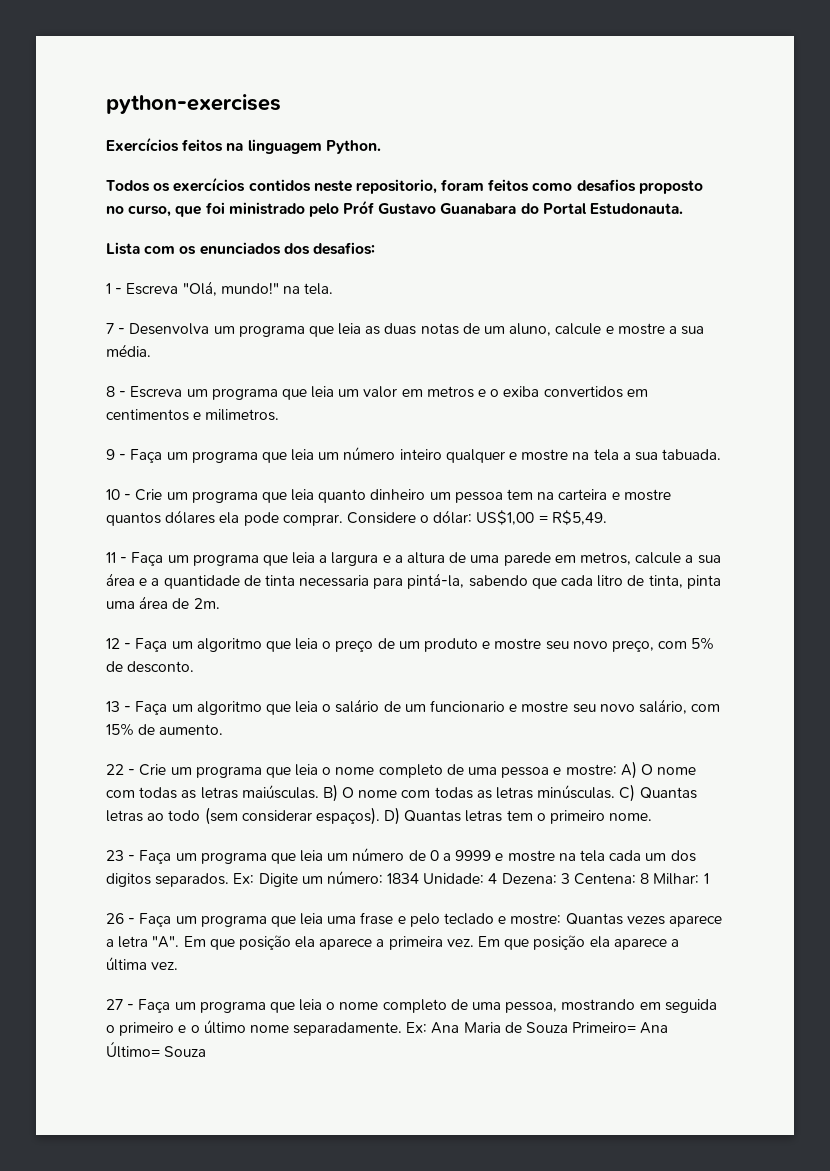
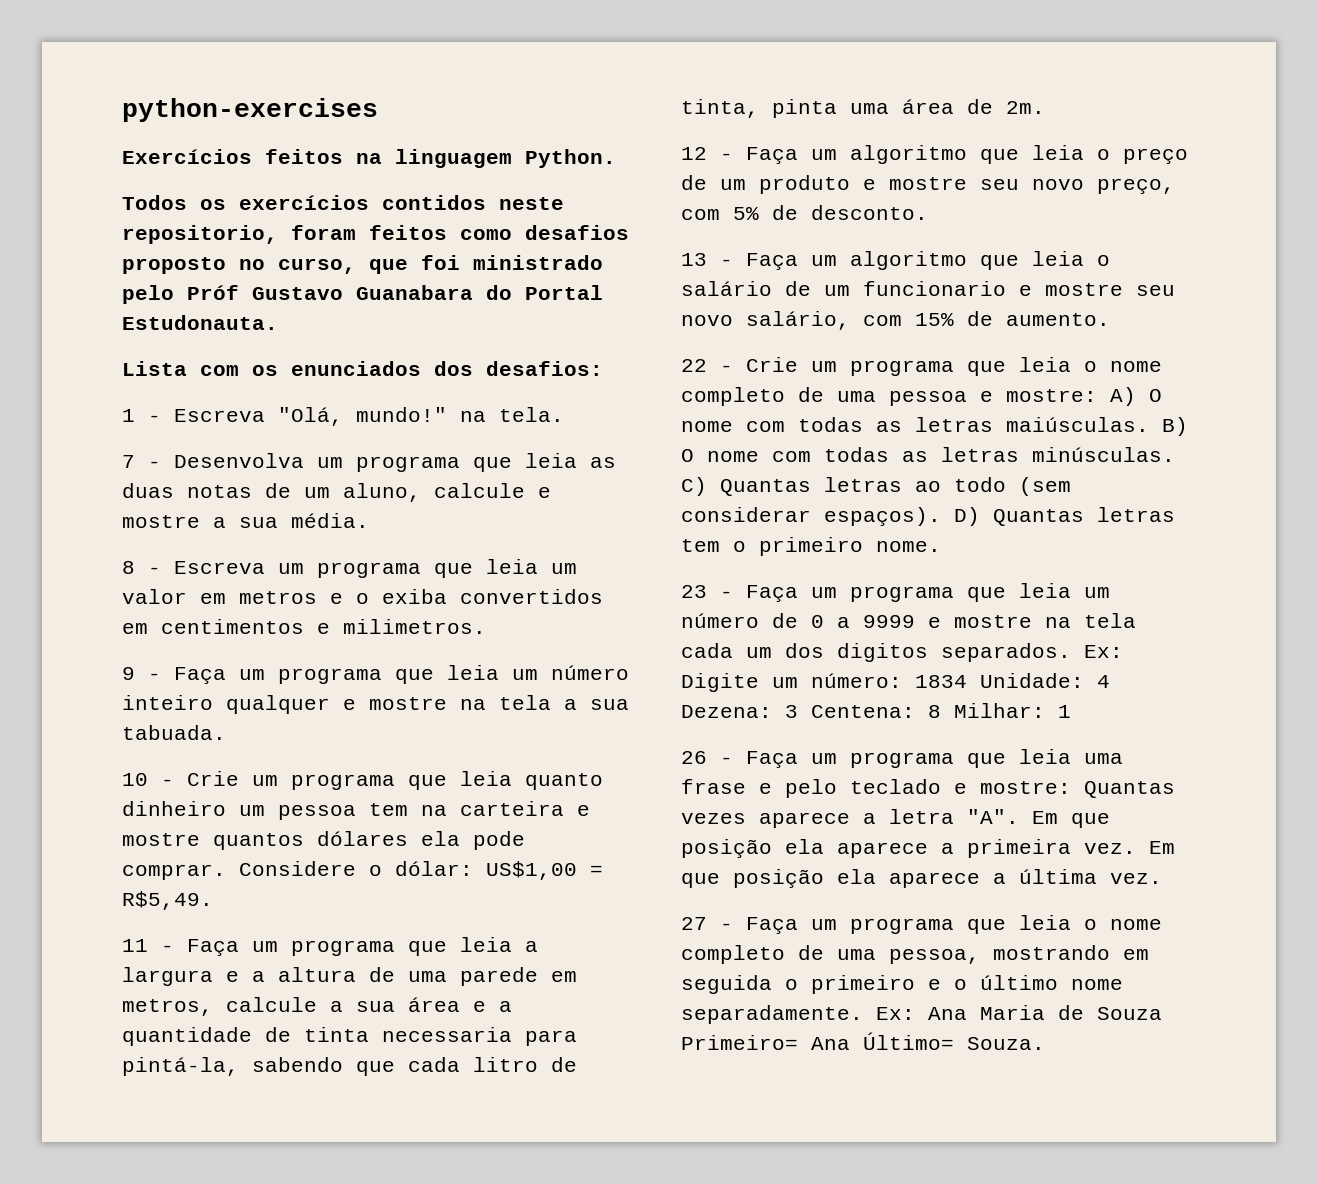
[164,1046,207,1057] Souza -> [967,1037,1045,1050] Souza.

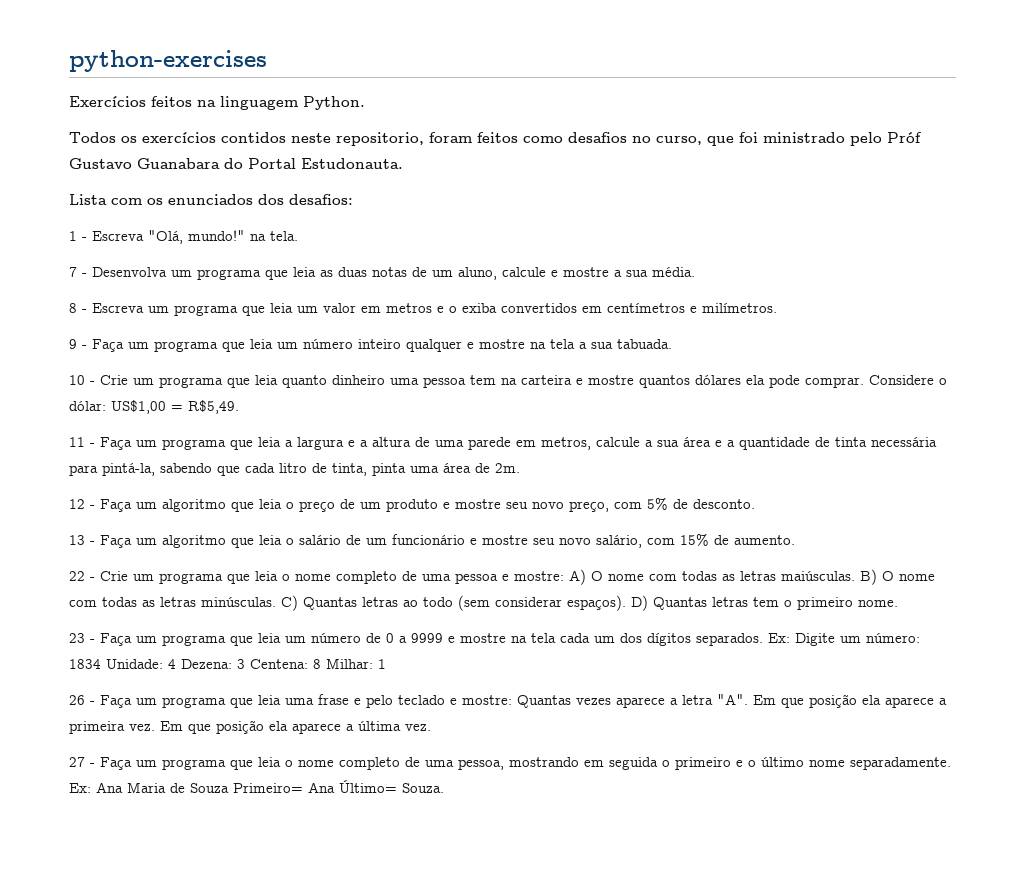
[122,257,226,274] proposto -> (627, 137) none
[161,619,486,634] centimentos e milimetros. -> [607,303,777,313] centímetros e milímetros.
[239,805,265,816] um -> [390,378,419,385] uma
[382,1027,512,1042] necessaria -> [871,437,937,447] necessária
[863,281,1006,296] funcionario -> [392,534,465,545] funcionário
[837,643,928,662] digitos -> [647,633,691,646] dígitos

